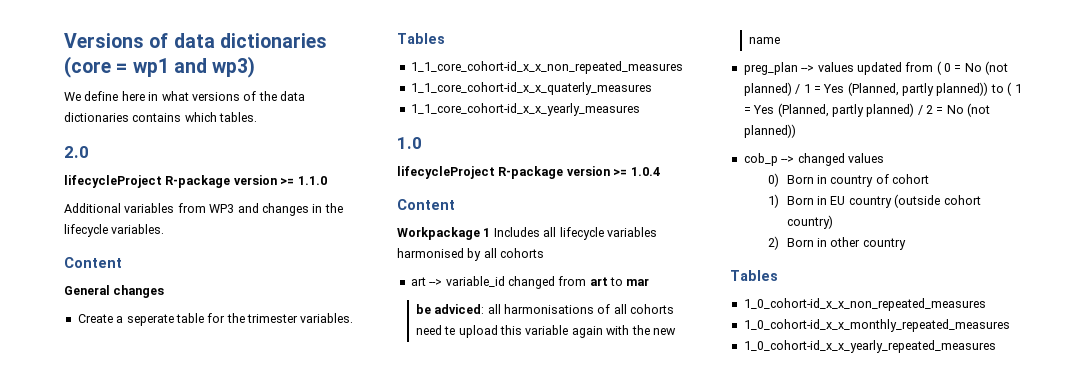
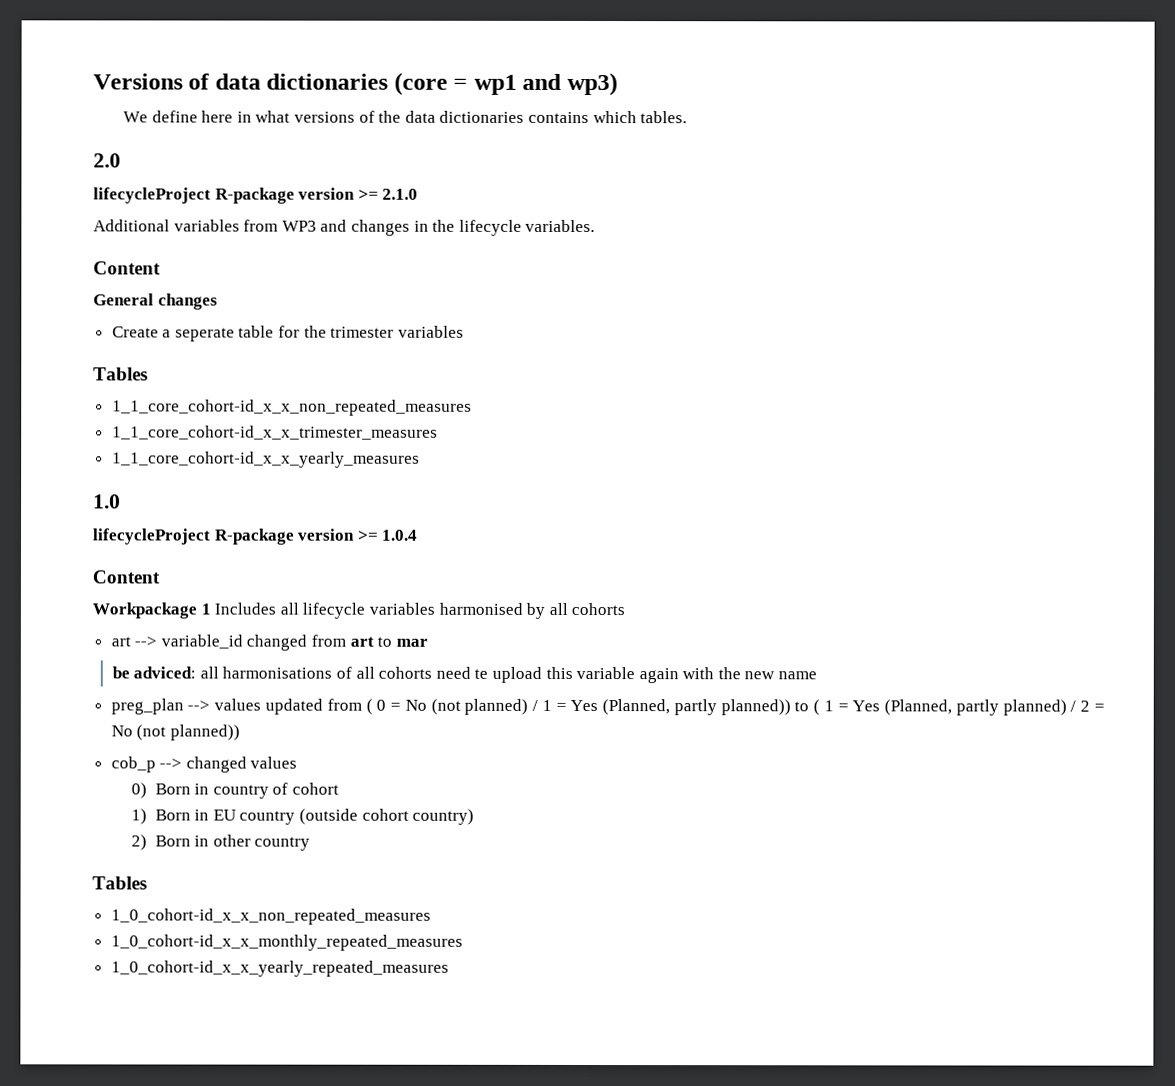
[297,176,327,185] 1.1.0 -> [382,188,419,200] 2.1.0
[300,313,354,323] variables. -> [397,325,464,338] variables
[410,82,652,95] 1_1_core_cohort-id_x_x_quaterly_measures -> [111,425,438,440] 1_1_core_cohort-id_x_x_trimester_measures

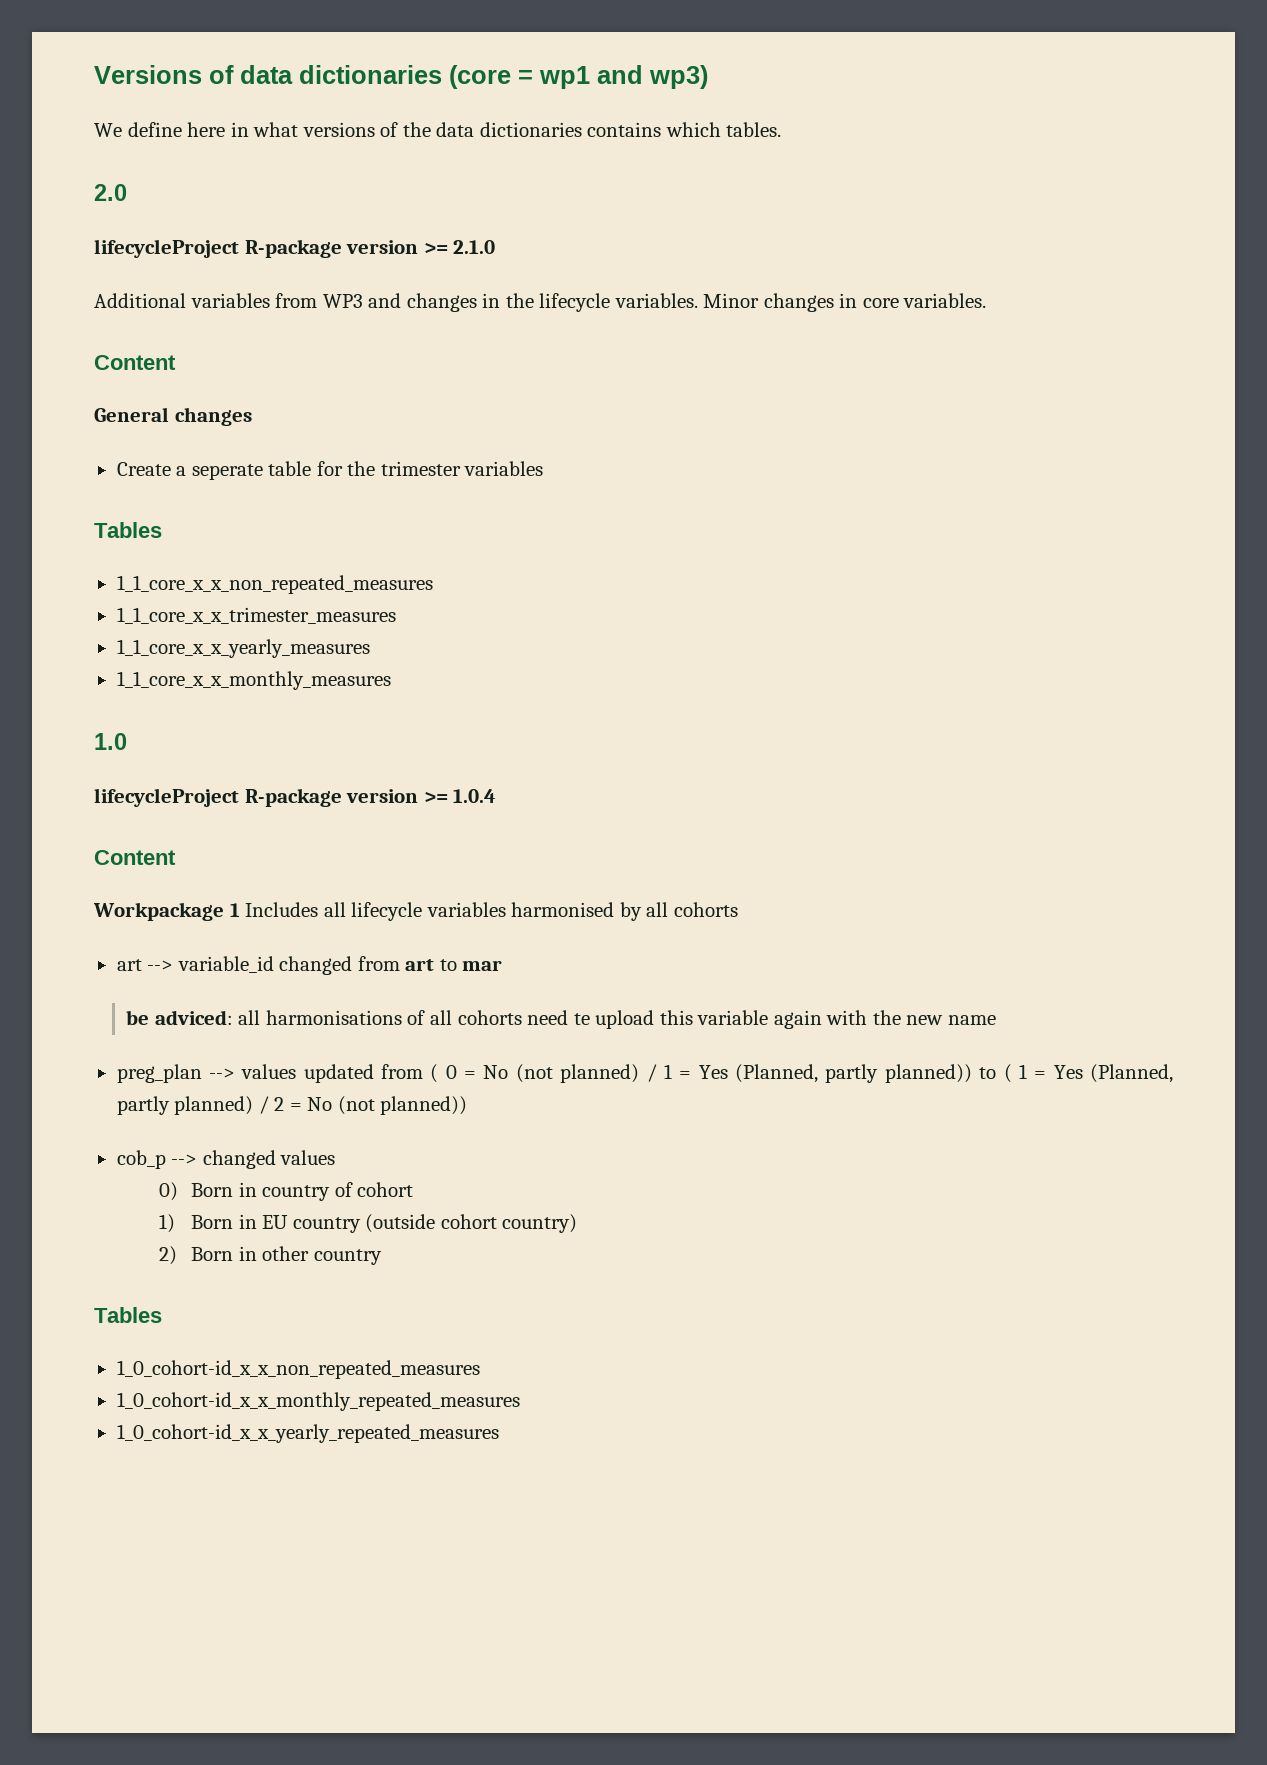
(596, 226) none -> [703,293,987,312] Minor changes in core variables.
[111,399,472,416] [111,425,438,440] [111,451,420,468] 1_1_core_cohort-id_x_x_non_repeated_measures // 1_1_core_cohort-id_x_x_trimester_measures // 1_1_core_cohort-id_x_x_yearly_measures -> [116,575,433,594] [116,607,396,624] [116,639,370,658] [116,671,391,690] 1_1_core_x_x_non_repeated_measures // 1_1_core_x_x_trimester_measures // 1_1_core_x_x_yearly_measures // 1_1_core_x_x_monthly_measures

